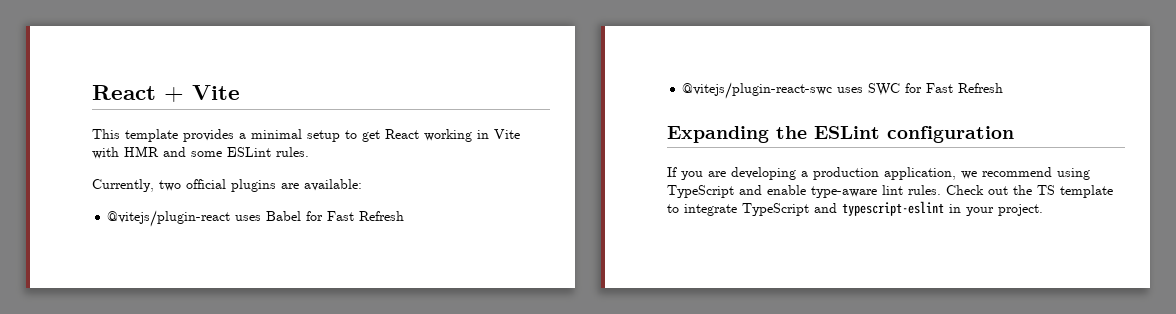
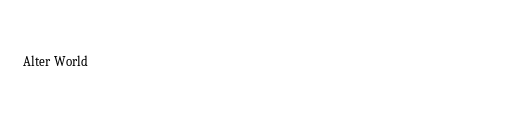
[92,85,240,102] [92,129,520,142] [92,146,309,159] [92,179,362,192] [107,210,405,227] [682,82,1004,99] [667,126,1014,143] [667,167,1090,180] [667,185,1113,198] [667,201,1043,216] React + Vite // This template provides a minimal setup to get React working in Vite with HMR and some ESLint rules. // Currently, two official plugins are available: // @vitejs/plugin-react uses Babel for Fast Refresh // @vitejs/plugin-react-swc uses SWC for Fast Refresh // Expanding the ESLint configuration // If you are developing a production application, we recommend using TypeScript and enable type-aware lint rules. Check out the TS template to integrate TypeScript and typescript-eslint in your project. -> [23,55,88,66] Alter World

